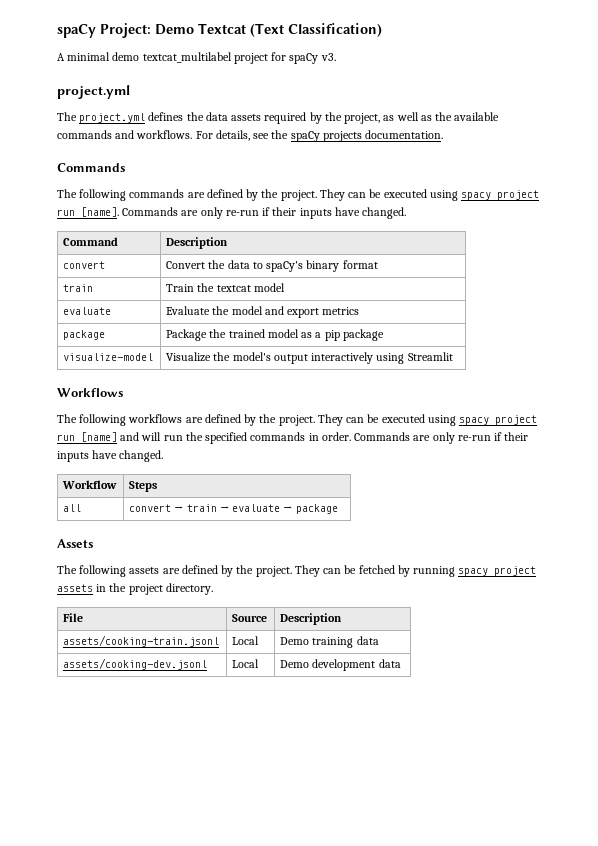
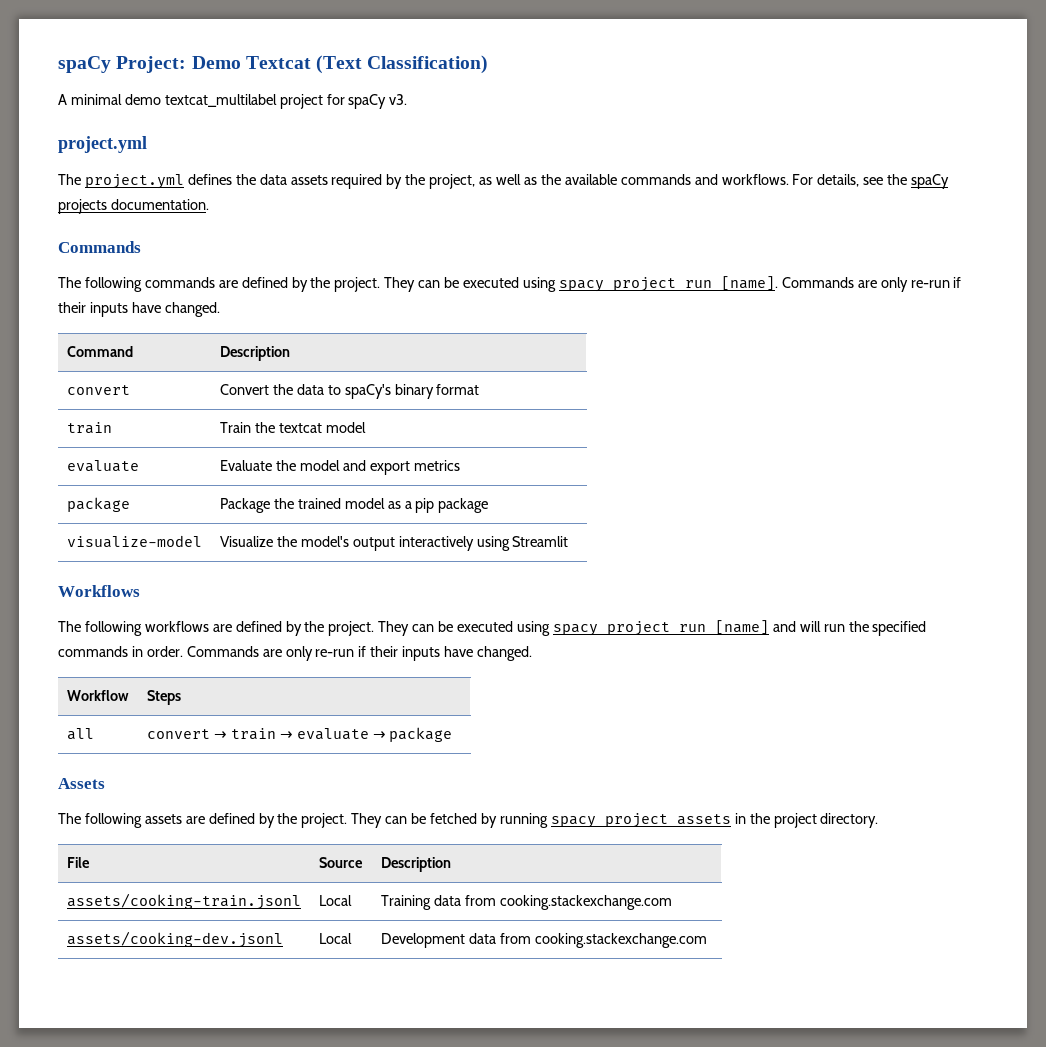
[280,636,379,648] Demo training data -> [380,895,672,910] Training data from cooking.stackexchange.com
[280,659,401,671] Demo development data -> [380,933,707,948] Development data from cooking.stackexchange.com

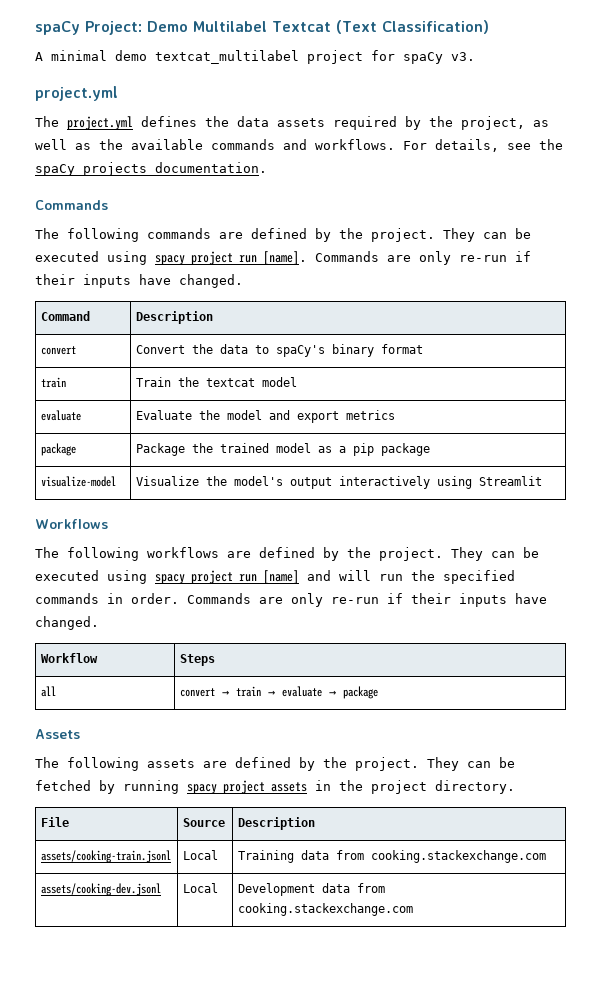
(241, 62) none -> [193,21,267,32] Multilabel

